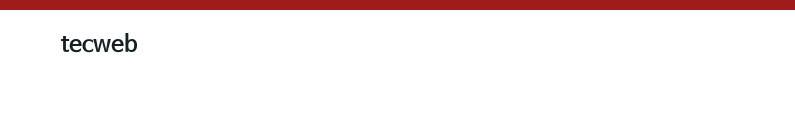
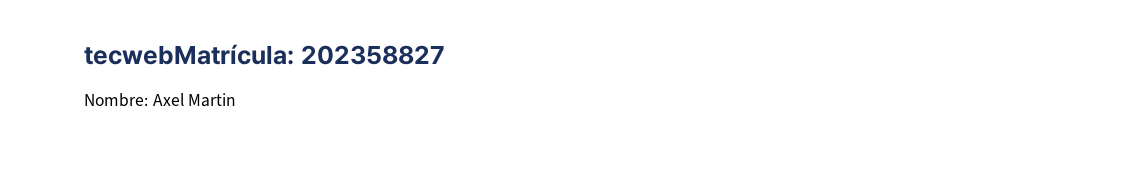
[61,33,138,53] tecweb -> [84,44,445,65] [84,93,237,107] tecwebMatrícula: 202358827 // Nombre: Axel Martin

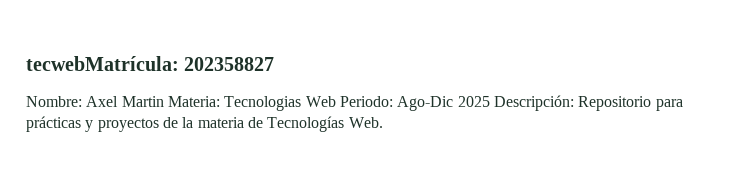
(237, 100) none -> [167,95,683,111] [26,116,383,132] Materia: Tecnologias Web Periodo: Ago-Dic 2025 Descripción: Repositorio para prácticas y proyectos de la materia de Tecnologías Web.

